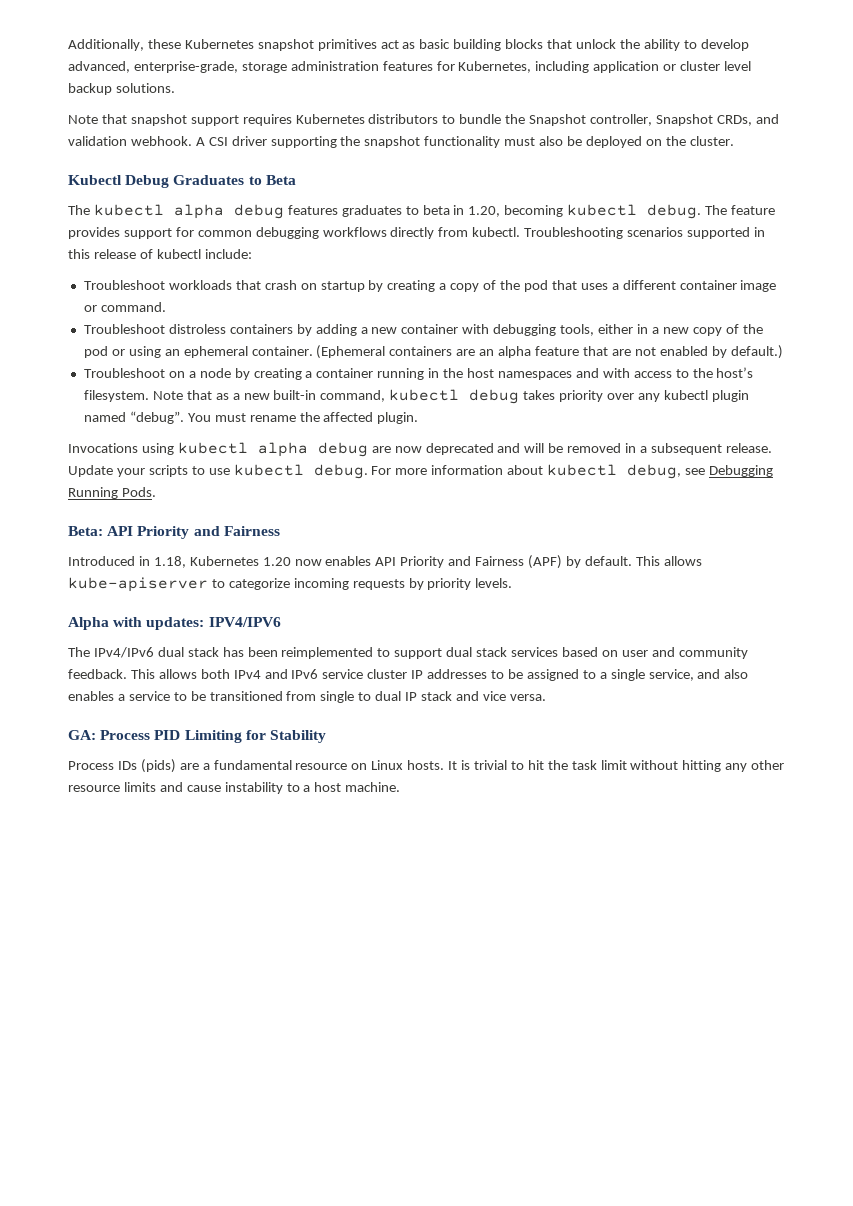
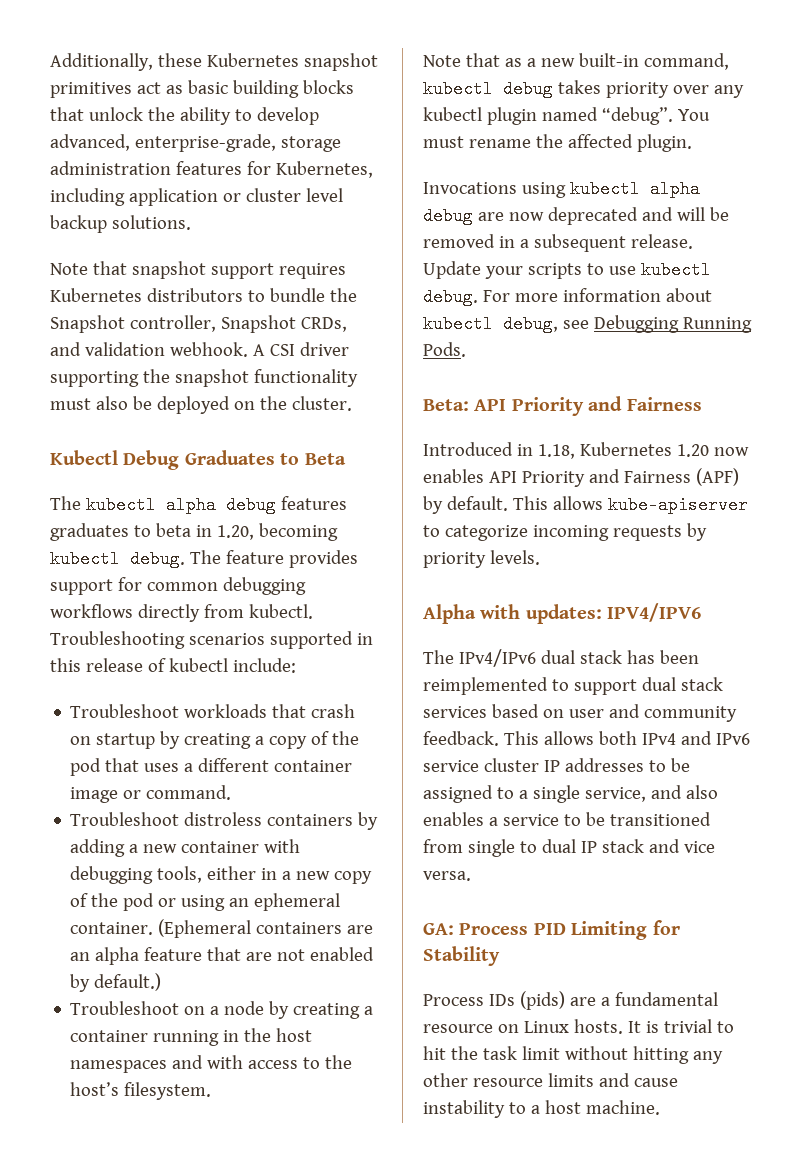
(149, 396) none -> (212, 1091) //

